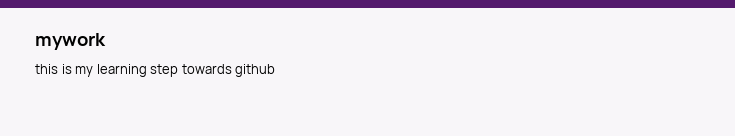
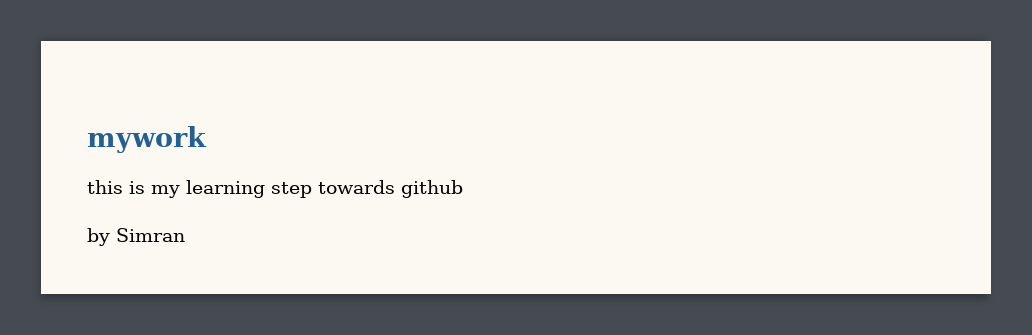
(276, 70) none -> [87,228,185,246] // by Simran

